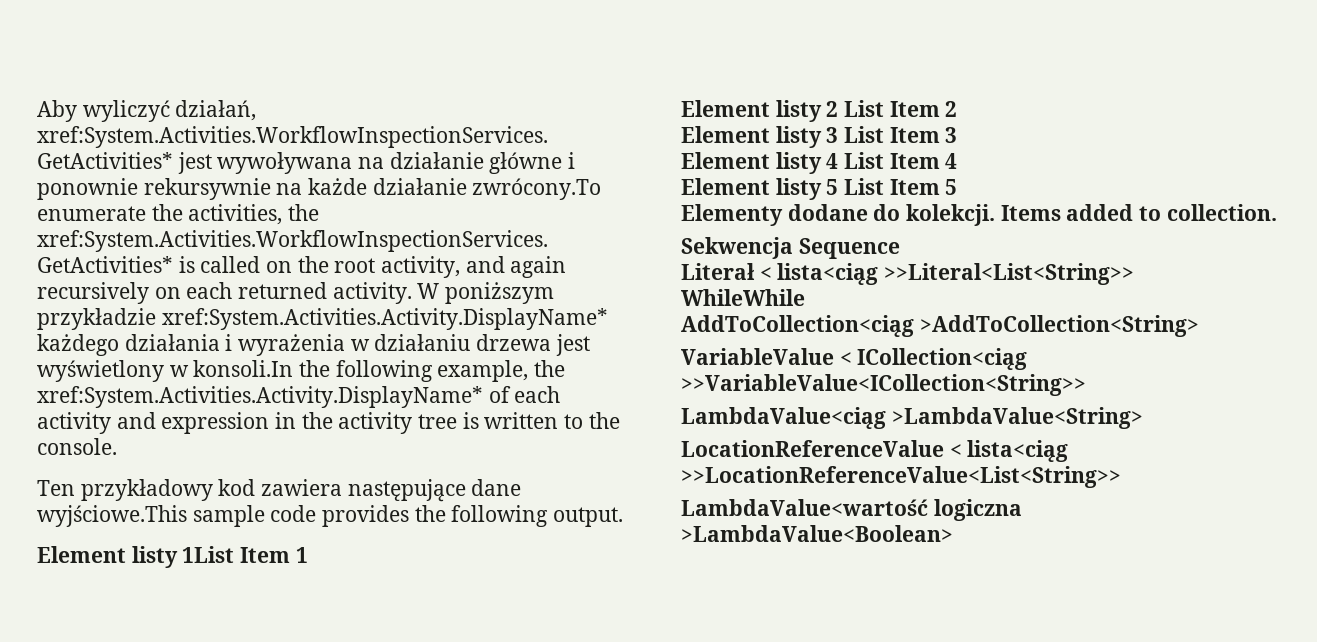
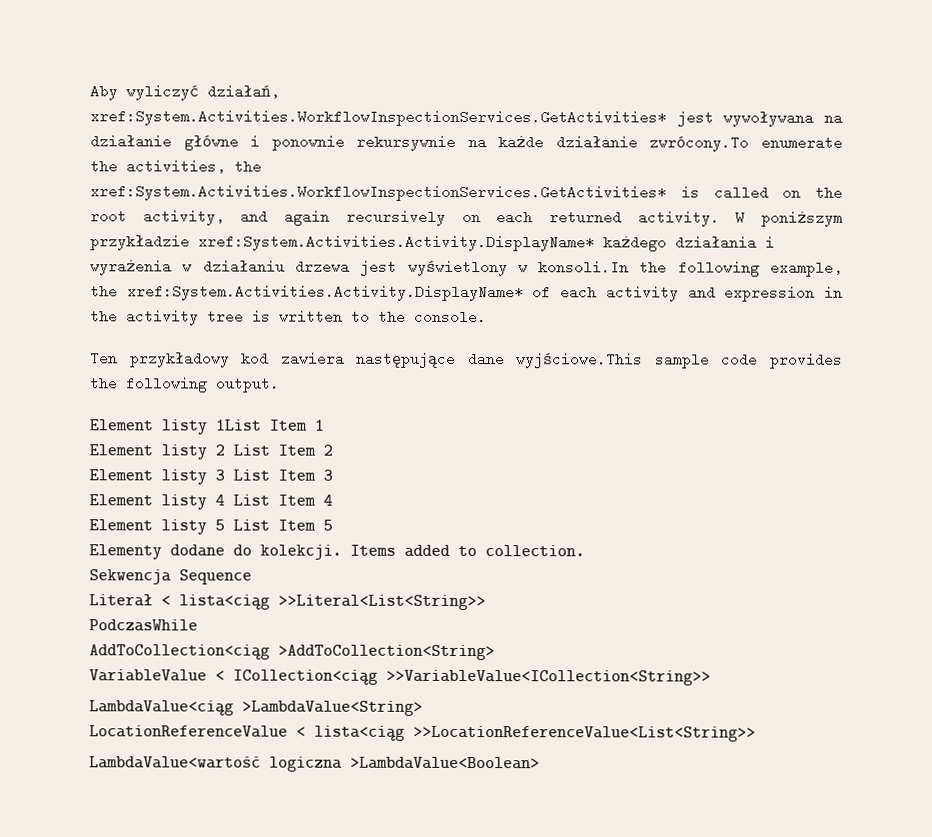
[681,289,805,306] WhileWhile -> [89,619,198,632] PodczasWhile

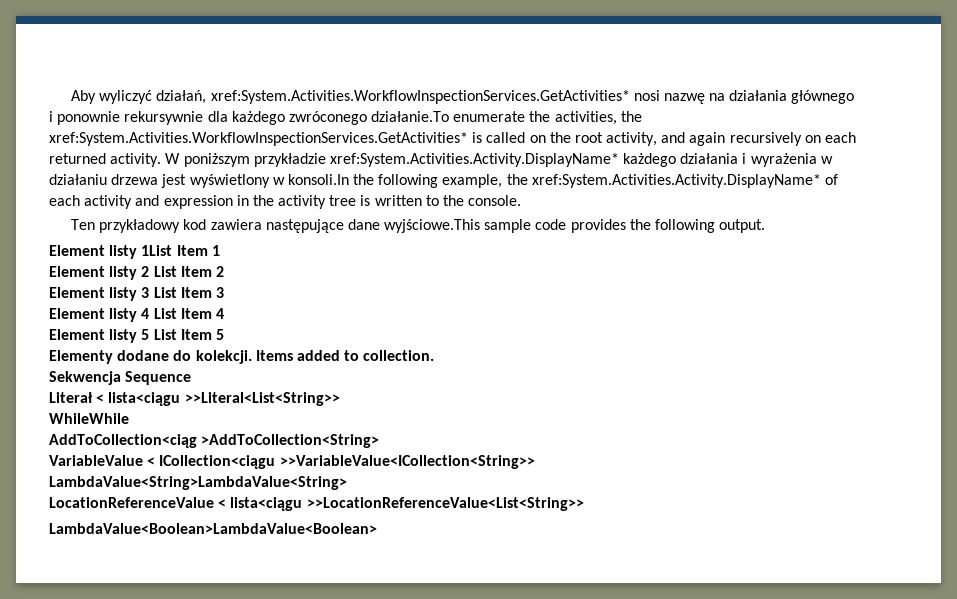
[676,110,843,127] [90,134,750,152] jest wywoływana na działanie główne i ponownie rekursywnie na każde działanie zwrócony.To -> [633,90,855,104] [49,111,450,125] nosi nazwę na działania głównego i ponownie rekursywnie dla każdego zwróconego działanie.To
[179,594,270,610] lista<ciąg -> [108,392,181,406] lista<ciągu
[89,619,198,632] PodczasWhile -> [49,413,129,424] WhileWhile
[233,669,378,685] ICollection<ciąg -> [159,455,276,469] ICollection<ciągu
[89,700,423,716] LambdaValue<ciąg >LambdaValue<String> -> [49,476,347,490] LambdaValue<String>LambdaValue<String>
[314,725,405,741] lista<ciąg -> [230,497,303,511] lista<ciągu
[89,756,540,772] LambdaValue<wartość logiczna >LambdaValue<Boolean> -> [49,523,377,534] LambdaValue<Boolean>LambdaValue<Boolean>

